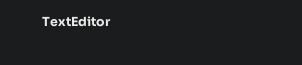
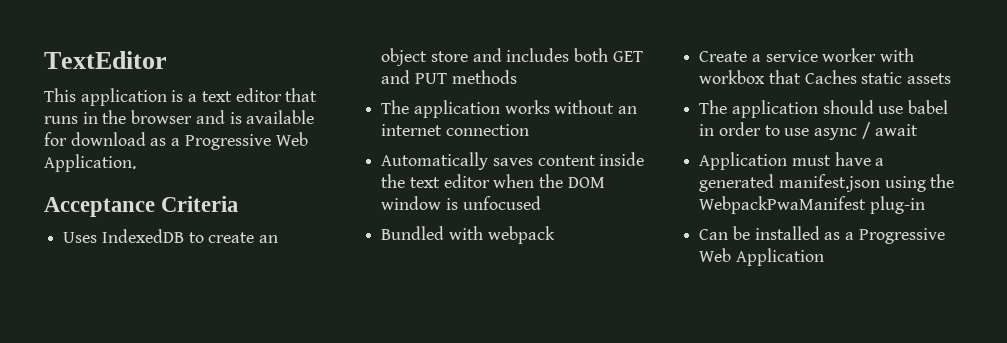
(111, 21) none -> [44,88,318,106] [44,110,315,124] [44,132,308,150] [44,154,136,172] [44,196,239,217] [63,229,279,243] [381,48,643,66] [381,70,517,84] [381,100,638,118] [381,124,529,136] [381,152,645,170] [381,174,605,188] [381,196,541,210] [381,226,555,244] [699,48,915,62] [699,70,952,84] [699,100,949,118] [699,122,918,140] [699,152,885,170] [699,174,955,192] [699,196,925,214] [699,226,945,244] [699,248,824,266] // This application is a text editor that runs in the browser and is available for download as a Progressive Web Application. // Acceptance Criteria // Uses IndexedDB to create an object store and includes both GET and PUT methods // The application works without an internet connection // Automatically saves content inside the text editor when the DOM window is unfocused // Bundled with webpack // Create a service worker with workbox that Caches static assets // The application should use babel in order to use async / await // Application must have a generated manifest.json using the WebpackPwaManifest plug-in // Can be installed as a Progressive Web Application

